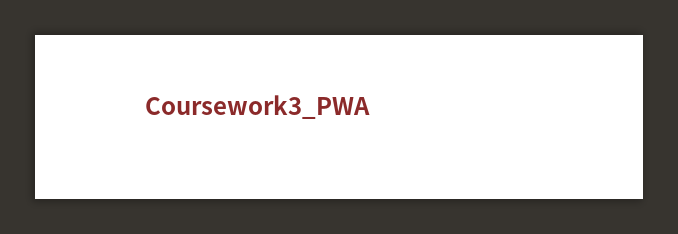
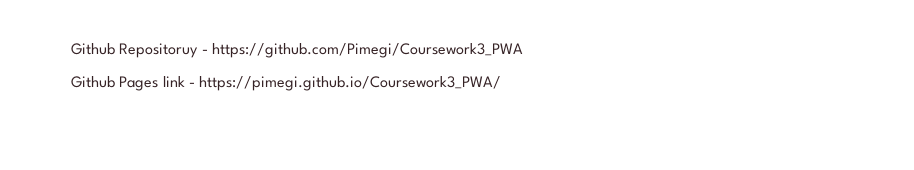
[145,95,370,119] Coursework3_PWA -> [71,43,523,58] [71,76,502,91] Github Repositoruy - https://github.com/Pimegi/Coursework3_PWA // Github Pages link - https://pimegi.github.io/Coursework3_PWA/

